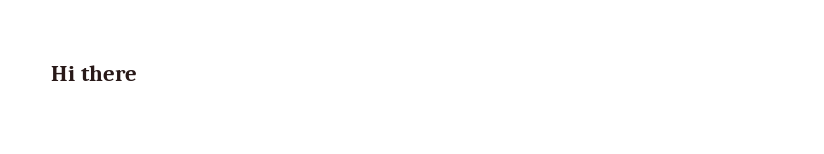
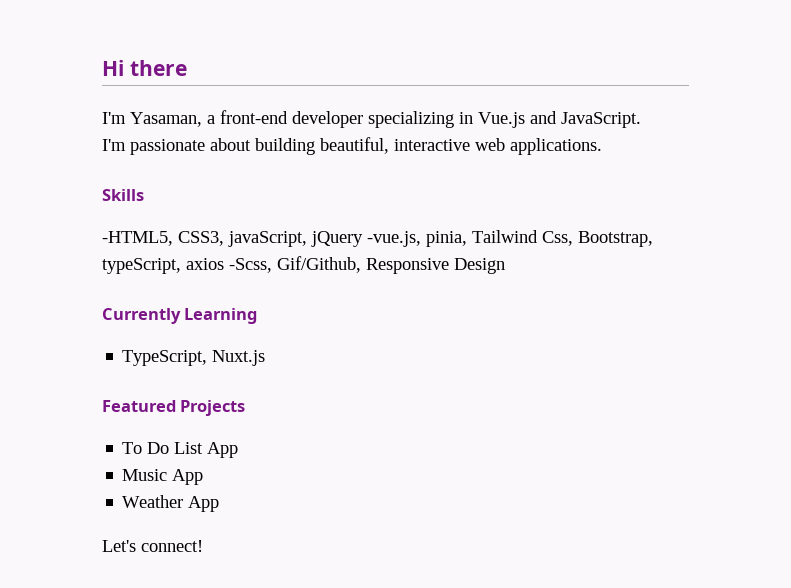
(138, 73) none -> [102,110,641,128] [102,137,602,155] [102,189,144,201] [102,230,653,247] [102,256,505,274] [102,308,258,324] [122,350,266,366] [102,400,246,416] [122,442,239,458] [122,469,204,485] [122,495,220,512] [102,540,203,552] // I'm Yasaman, a front-end developer specializing in Vue.js and JavaScript. // I'm passionate about building beautiful, interactive web applications. // Skills // -HTML5, CSS3, javaScript, jQuery -vue.js, pinia, Tailwind Css, Bootstrap, typeScript, axios -Scss, Gif/Github, Responsive Design // Currently Learning // TypeScript, Nuxt.js // Featured Projects // To Do List App // Music App // Weather App // Let's connect!

